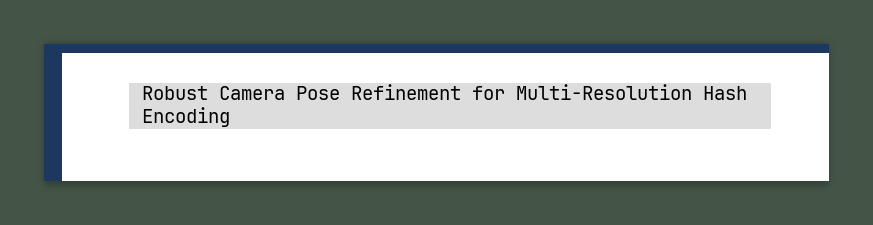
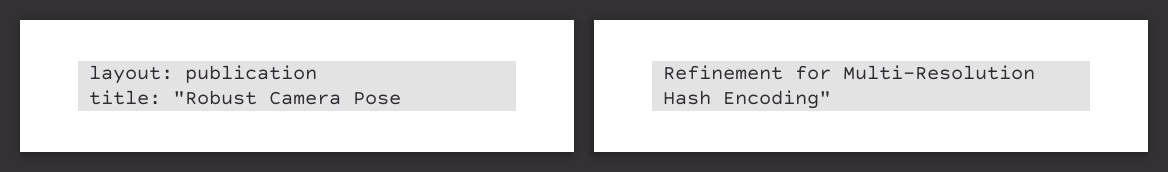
[141,86,208,100] Robust -> [88,65,317,84] [88,90,257,105] layout: publication // title: "Robust
[141,107,230,127] Encoding -> [722,90,831,109] Encoding"

